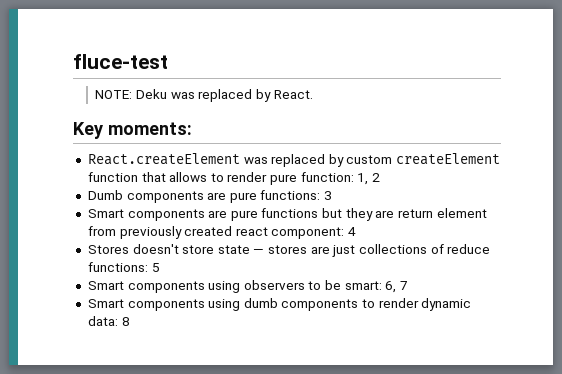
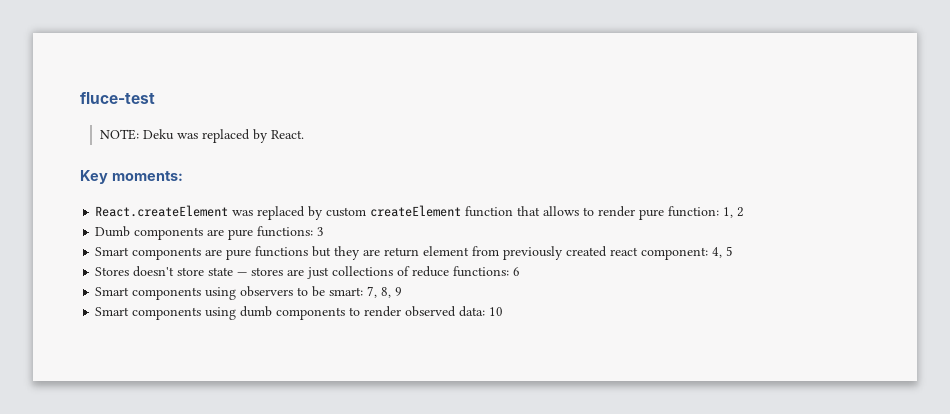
[348,227,357,236] 4 -> [712,246,734,258] 4, 5
[151,263,160,272] 5 -> [513,267,521,276] 6
[385,281,409,293] 6, 7 -> [367,286,403,298] 7, 8, 9
[421,298,472,311] [87,316,130,326] dynamic data: 8 -> [405,306,504,317] observed data: 10

